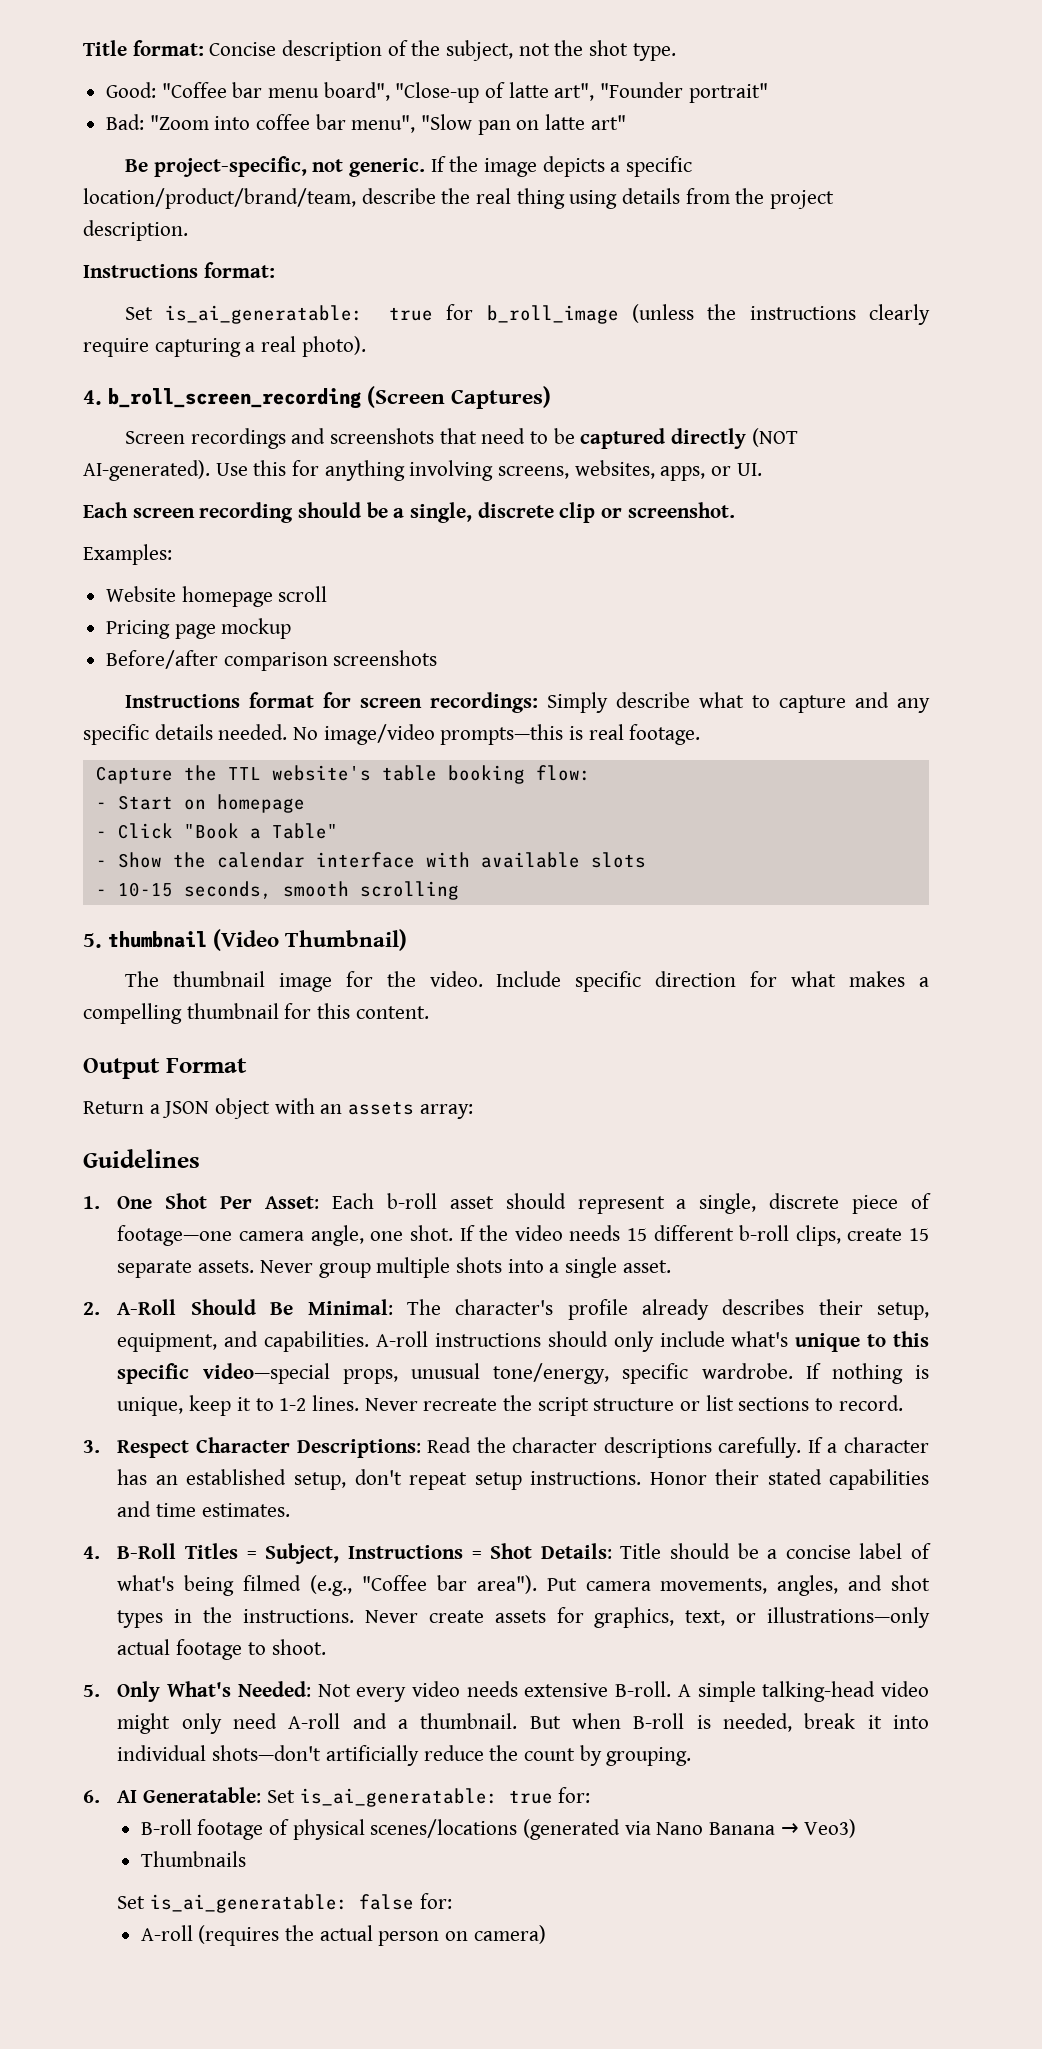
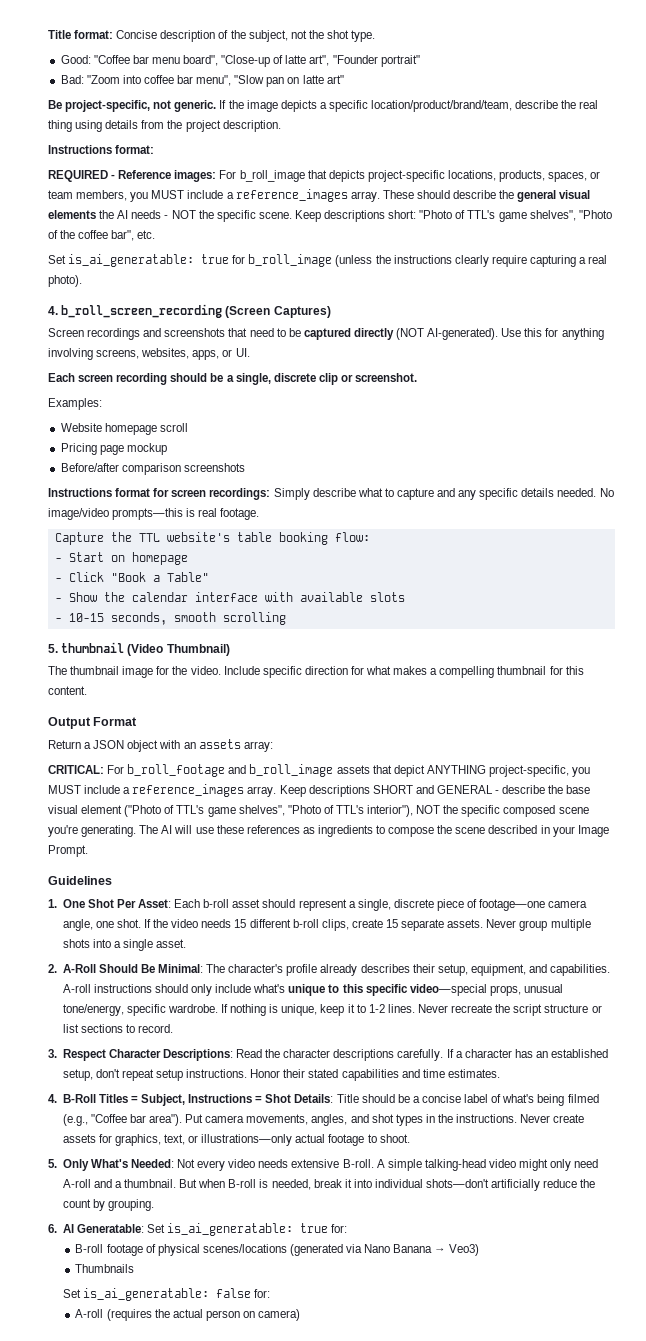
(275, 270) none -> [48,170,601,182] [48,189,591,202] [48,210,612,222] [48,230,156,241] // REQUIRED - Reference images: For b_roll_image that depicts project-specific locations, products, spaces, or team members, you MUST include a reference_images array. These should describe the general visual elements the AI needs - NOT the specific scene. Keep descriptions short: "Photo of TTL's game shelves", "Photo of the coffee bar", etc.
(473, 1111) none -> [48,764,591,777] [48,784,591,797] [48,805,589,817] [48,825,609,837] [48,845,88,857] // CRITICAL: For b_roll_footage and b_roll_image assets that depict ANYTHING project-specific, you MUST include a reference_images array. Keep descriptions SHORT and GENERAL - describe the base visual element ("Photo of TTL's game shelves", "Photo of TTL's interior"), NOT the specific composed scene you're generating. The AI will use these references as ingredients to compose the scene described in your Image Prompt.

